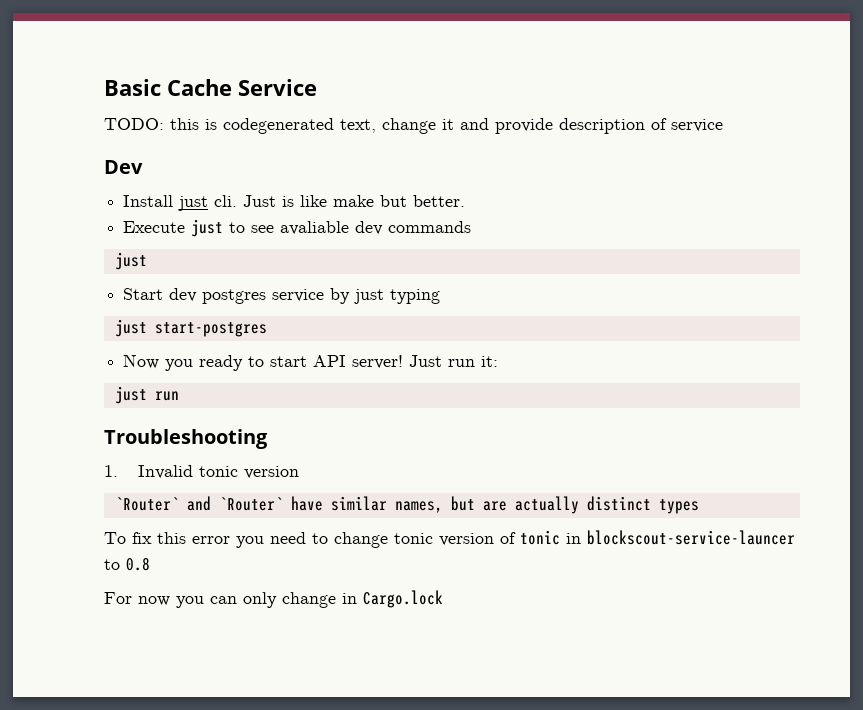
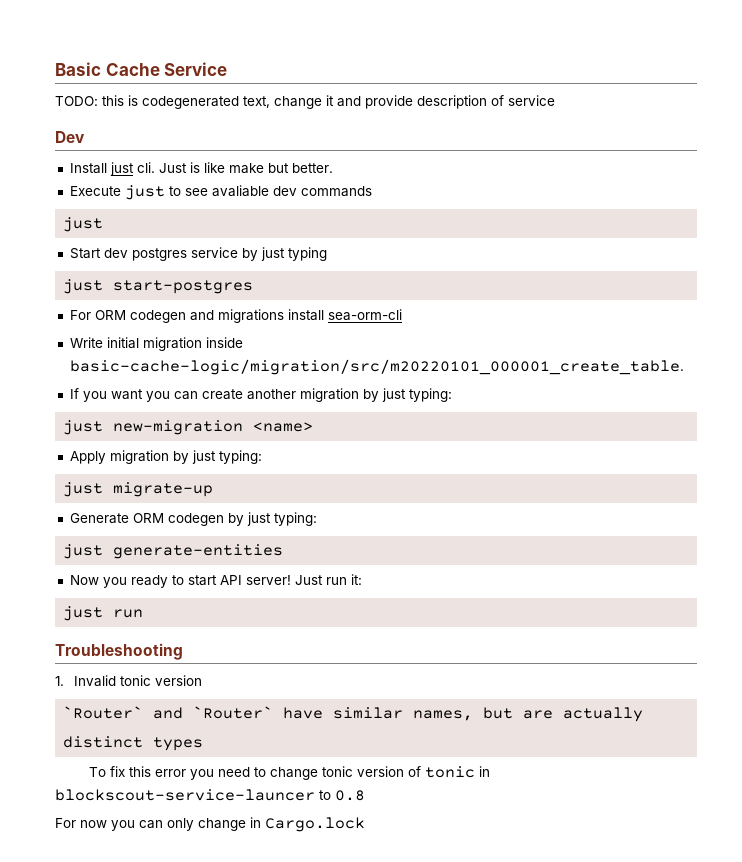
(267, 329) none -> [69,309,402,323] [69,337,243,351] [69,359,684,375] [69,388,452,402] [63,420,314,435] [69,450,262,464] [63,482,214,497] [69,512,317,526] [63,544,284,559] // For ORM codegen and migrations install sea-orm-cli // Write initial migration inside basic-cache-logic/migration/src/m20220101_000001_create_table. // If you want you can create another migration by just typing: // just new-migration <name> // Apply migration by just typing: // just migrate-up // Generate ORM codegen by just typing: // just generate-entities

